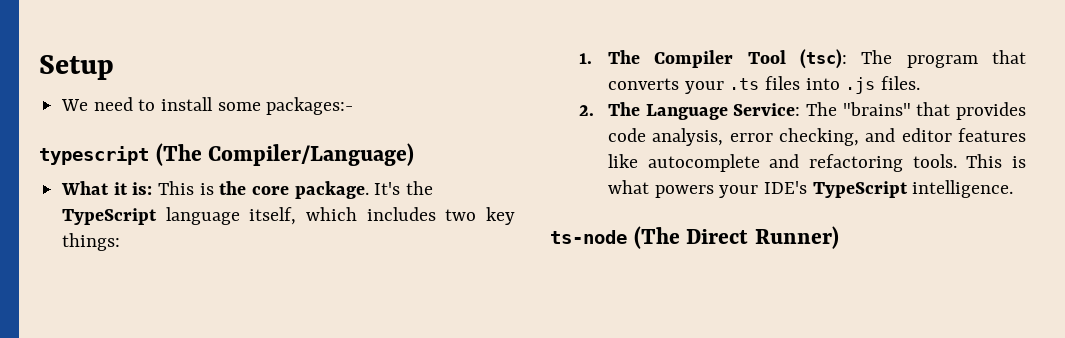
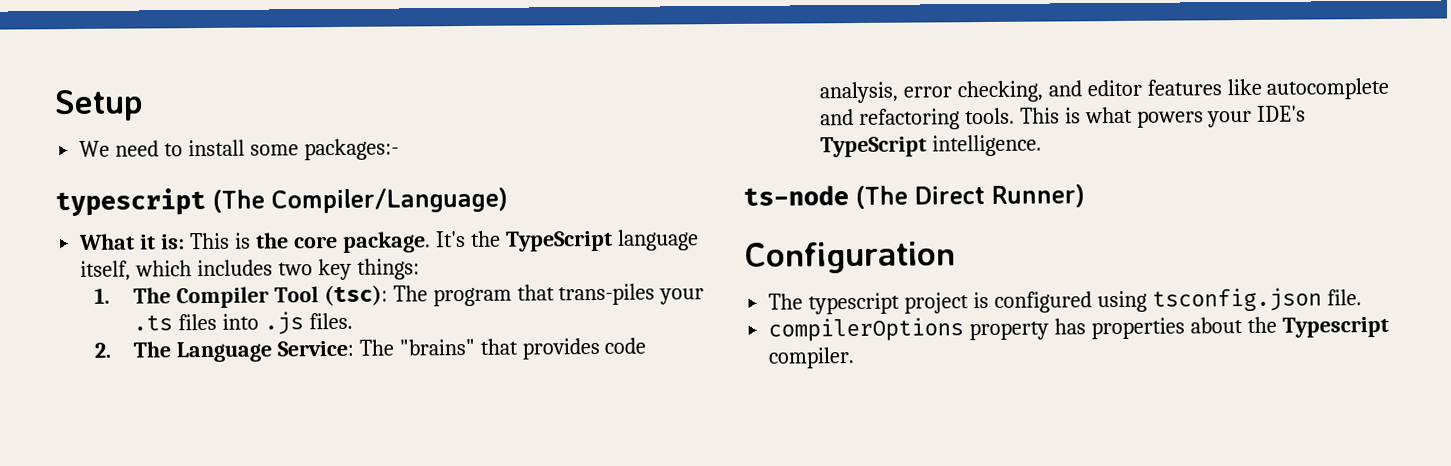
[607,78,679,90] converts -> [558,283,656,306] trans-piles
(839, 237) none -> [744,241,956,274] [768,287,1362,315] [768,316,1389,342] [768,347,856,369] // Configuration // The typescript project is configured using tsconfig.json file. // compilerOptions property has properties about the Typescript compiler.

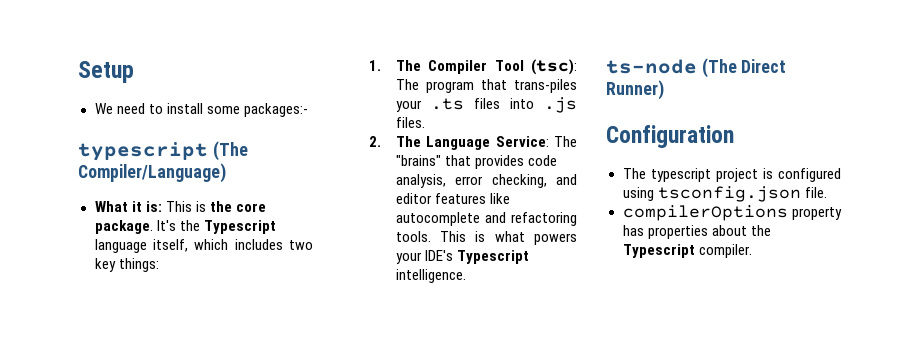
[504,230,613,252] TypeScript -> [203,220,276,234] Typescript
[819,136,927,158] TypeScript -> [456,250,529,264] Typescript

